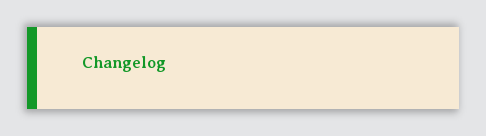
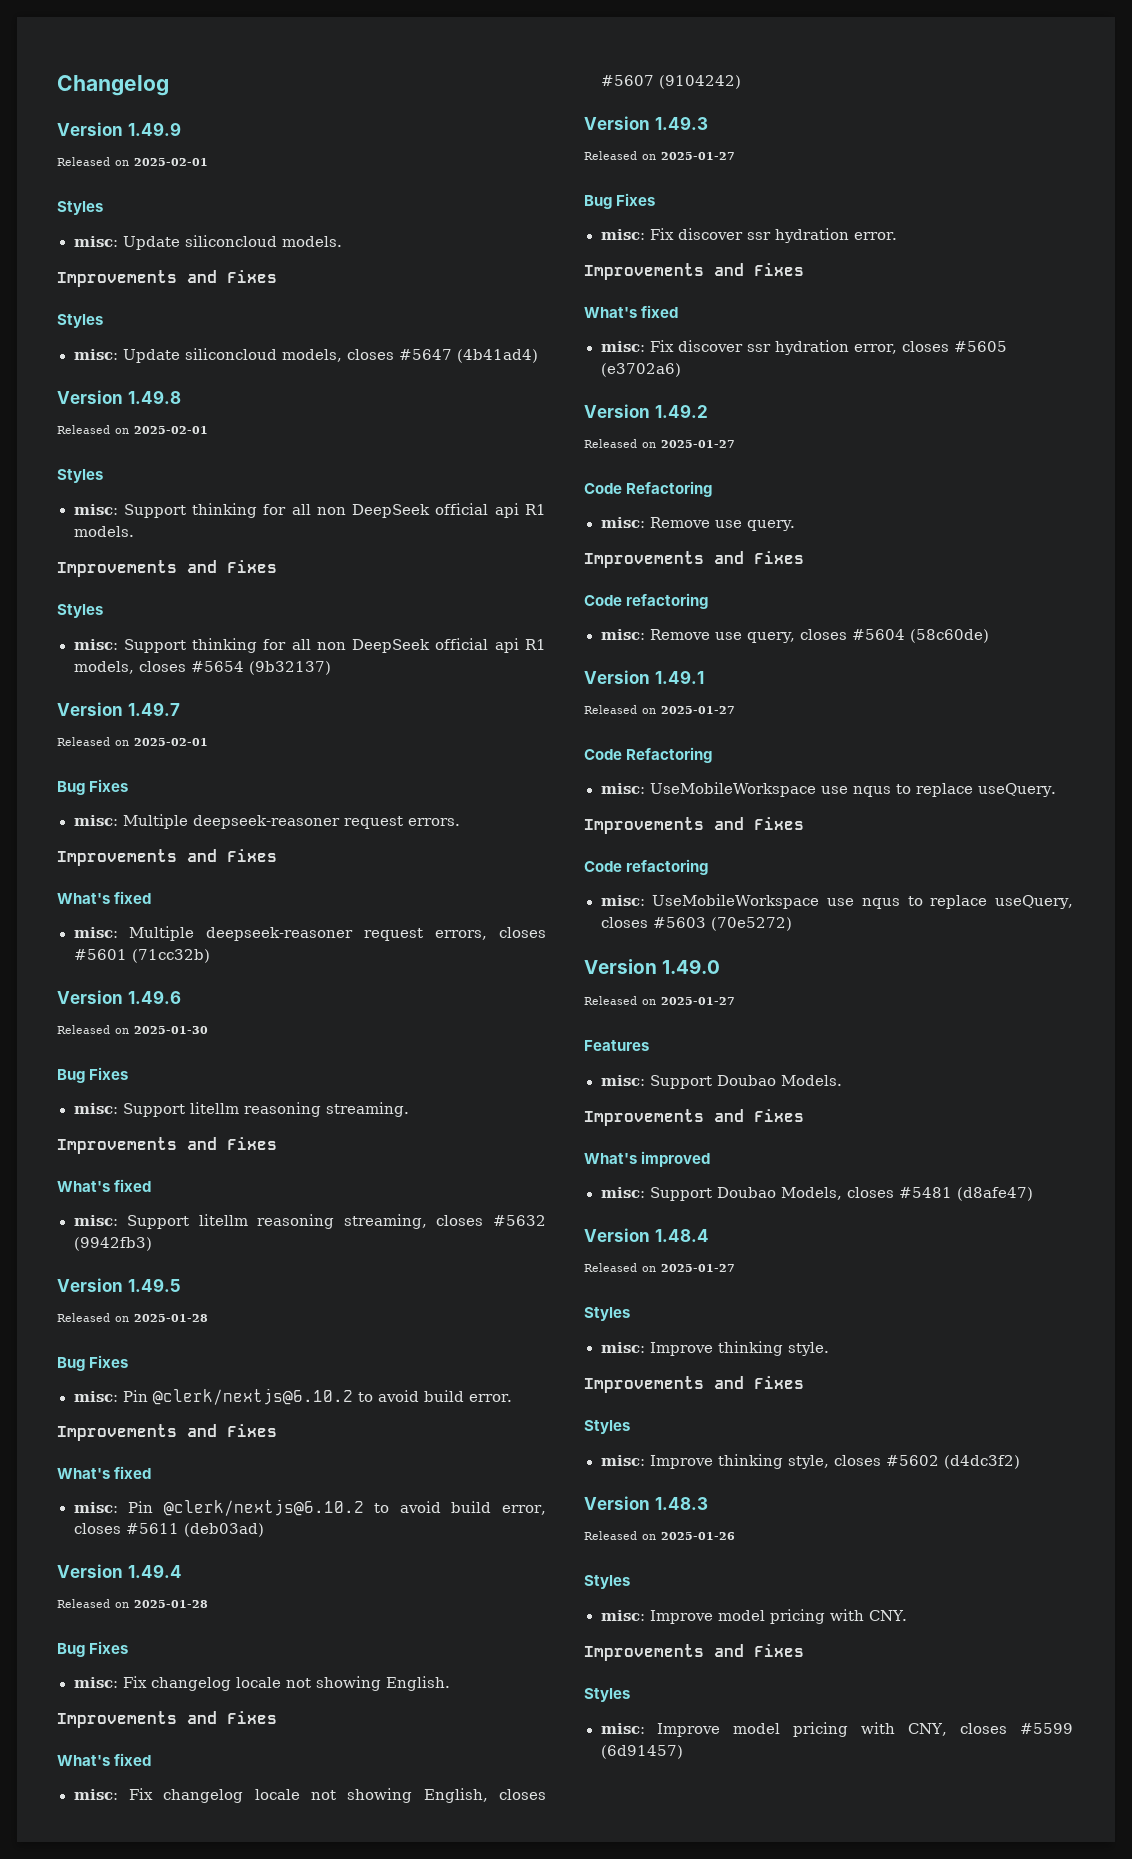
(166, 64) none -> [57,122,181,136] [57,157,208,166] [57,201,103,215] [73,235,342,250] [57,270,277,287] [57,314,103,328] [73,348,538,363] [57,390,181,404] [57,425,208,434] [57,469,103,483] [73,503,546,518] [73,526,134,537] [57,560,277,577] [57,604,103,618] [73,638,546,653] [73,661,331,675] [57,702,180,716] [57,737,208,746] [57,779,129,795] [73,814,460,829] [57,849,277,866] [57,891,152,904] [73,926,546,941] [73,949,210,963] [57,990,181,1004] [57,1025,208,1034] [57,1067,129,1083] [73,1102,409,1117] [57,1137,277,1154] [57,1179,152,1192] [73,1214,546,1229] [73,1237,152,1251] [57,1278,181,1292] [57,1313,208,1322] [57,1355,129,1371] [73,1388,513,1405] [57,1424,277,1441] [57,1466,152,1479] [73,1499,547,1516] [73,1523,264,1537] [57,1564,182,1578] [57,1599,208,1608] [57,1641,129,1657] [73,1676,450,1691] [57,1711,277,1728] [57,1753,152,1766] [73,1788,546,1803] [600,75,741,89] [584,116,708,130] [584,151,735,160] [584,193,656,209] [600,228,898,243] [584,263,804,280] [584,305,679,318] [600,340,1008,355] [600,363,681,377] [584,404,708,418] [584,439,735,448] [584,481,713,497] [600,517,796,531] [584,551,804,568] [584,593,709,609] [600,629,990,643] [584,670,704,684] [584,705,735,714] [584,747,713,763] [600,782,1057,797] [584,817,804,834] [584,859,709,875] [600,894,1074,909] [600,917,792,931] [584,959,721,974] [584,996,735,1005] [584,1040,649,1051] [600,1075,842,1089] [584,1109,804,1126] [584,1151,711,1167] [600,1187,1033,1201] [584,1228,709,1242] [584,1263,735,1272] [584,1307,630,1321] [600,1341,829,1356] [584,1376,804,1393] [584,1420,630,1434] [600,1454,1020,1469] [584,1496,708,1510] [584,1531,735,1540] [584,1575,630,1589] [600,1609,908,1624] [584,1644,804,1661] [584,1688,630,1702] [600,1722,1073,1737] [600,1745,683,1759] // Version 1.49.9 // Released on 2025-02-01 // Styles // misc: Update siliconcloud models. // Improvements and Fixes // Styles // misc: Update siliconcloud models, closes #5647 (4b41ad4) // Version 1.49.8 // Released on 2025-02-01 // Styles // misc: Support thinking for all non DeepSeek official api R1 models. // Improvements and Fixes // Styles // misc: Support thinking for all non DeepSeek official api R1 models, closes #5654 (9b32137) // Version 1.49.7 // Released on 2025-02-01 // Bug Fixes // misc: Multiple deepseek-reasoner request errors. // Improvements and Fixes // What's fixed // misc: Multiple deepseek-reasoner request errors, closes #5601 (71cc32b) // Version 1.49.6 // Released on 2025-01-30 // Bug Fixes // misc: Support litellm reasoning streaming. // Improvements and Fixes // What's fixed // misc: Support litellm reasoning streaming, closes #5632 (9942fb3) // Version 1.49.5 // Released on 2025-01-28 // Bug Fixes // misc: Pin @clerk/nextjs@6.10.2 to avoid build error. // Improvements and Fixes // What's fixed // misc: Pin @clerk/nextjs@6.10.2 to avoid build error, closes #5611 (deb03ad) // Version 1.49.4 // Released on 2025-01-28 // Bug Fixes // misc: Fix changelog locale not showing English. // Improvements and Fixes // What's fixed // misc: Fix changelog locale not showing English, closes #5607 (9104242) // Version 1.49.3 // Released on 2025-01-27 // Bug Fixes // misc: Fix discover ssr hydration error. // Improvements and Fixes // What's fixed // misc: Fix discover ssr hydration error, closes #5605 (e3702a6) // Version 1.49.2 // Released on 2025-01-27 // Code Refactoring // misc: Remove use query. // Improvements and Fixes // Code refactoring // misc: Remove use query, closes #5604 (58c60de) // Version 1.49.1 // Released on 2025-01-27 // Code Refactoring // misc: UseMobileWorkspace use nqus to replace useQuery. // Improvements and Fixes // Code refactoring // misc: UseMobileWorkspace use nqus to replace useQuery, closes #5603 (70e5272) // Version 1.49.0 // Released on 2025-01-27 // Features // misc: Support Doubao Models. // Improvements and Fixes // What's improved // misc: Support Doubao Models, closes #5481 (d8afe47) // Version 1.48.4 // Released on 2025-01-27 // Styles // misc: Improve thinking style. // Improvements and Fixes // Styles // misc: Improve thinking style, closes #5602 (d4dc3f2) // Version 1.48.3 // Released on 2025-01-26 // Styles // misc: Improve model pricing with CNY. // Improvements and Fixes // Styles // misc: Improve model pricing with CNY, closes #5599 (6d91457)

